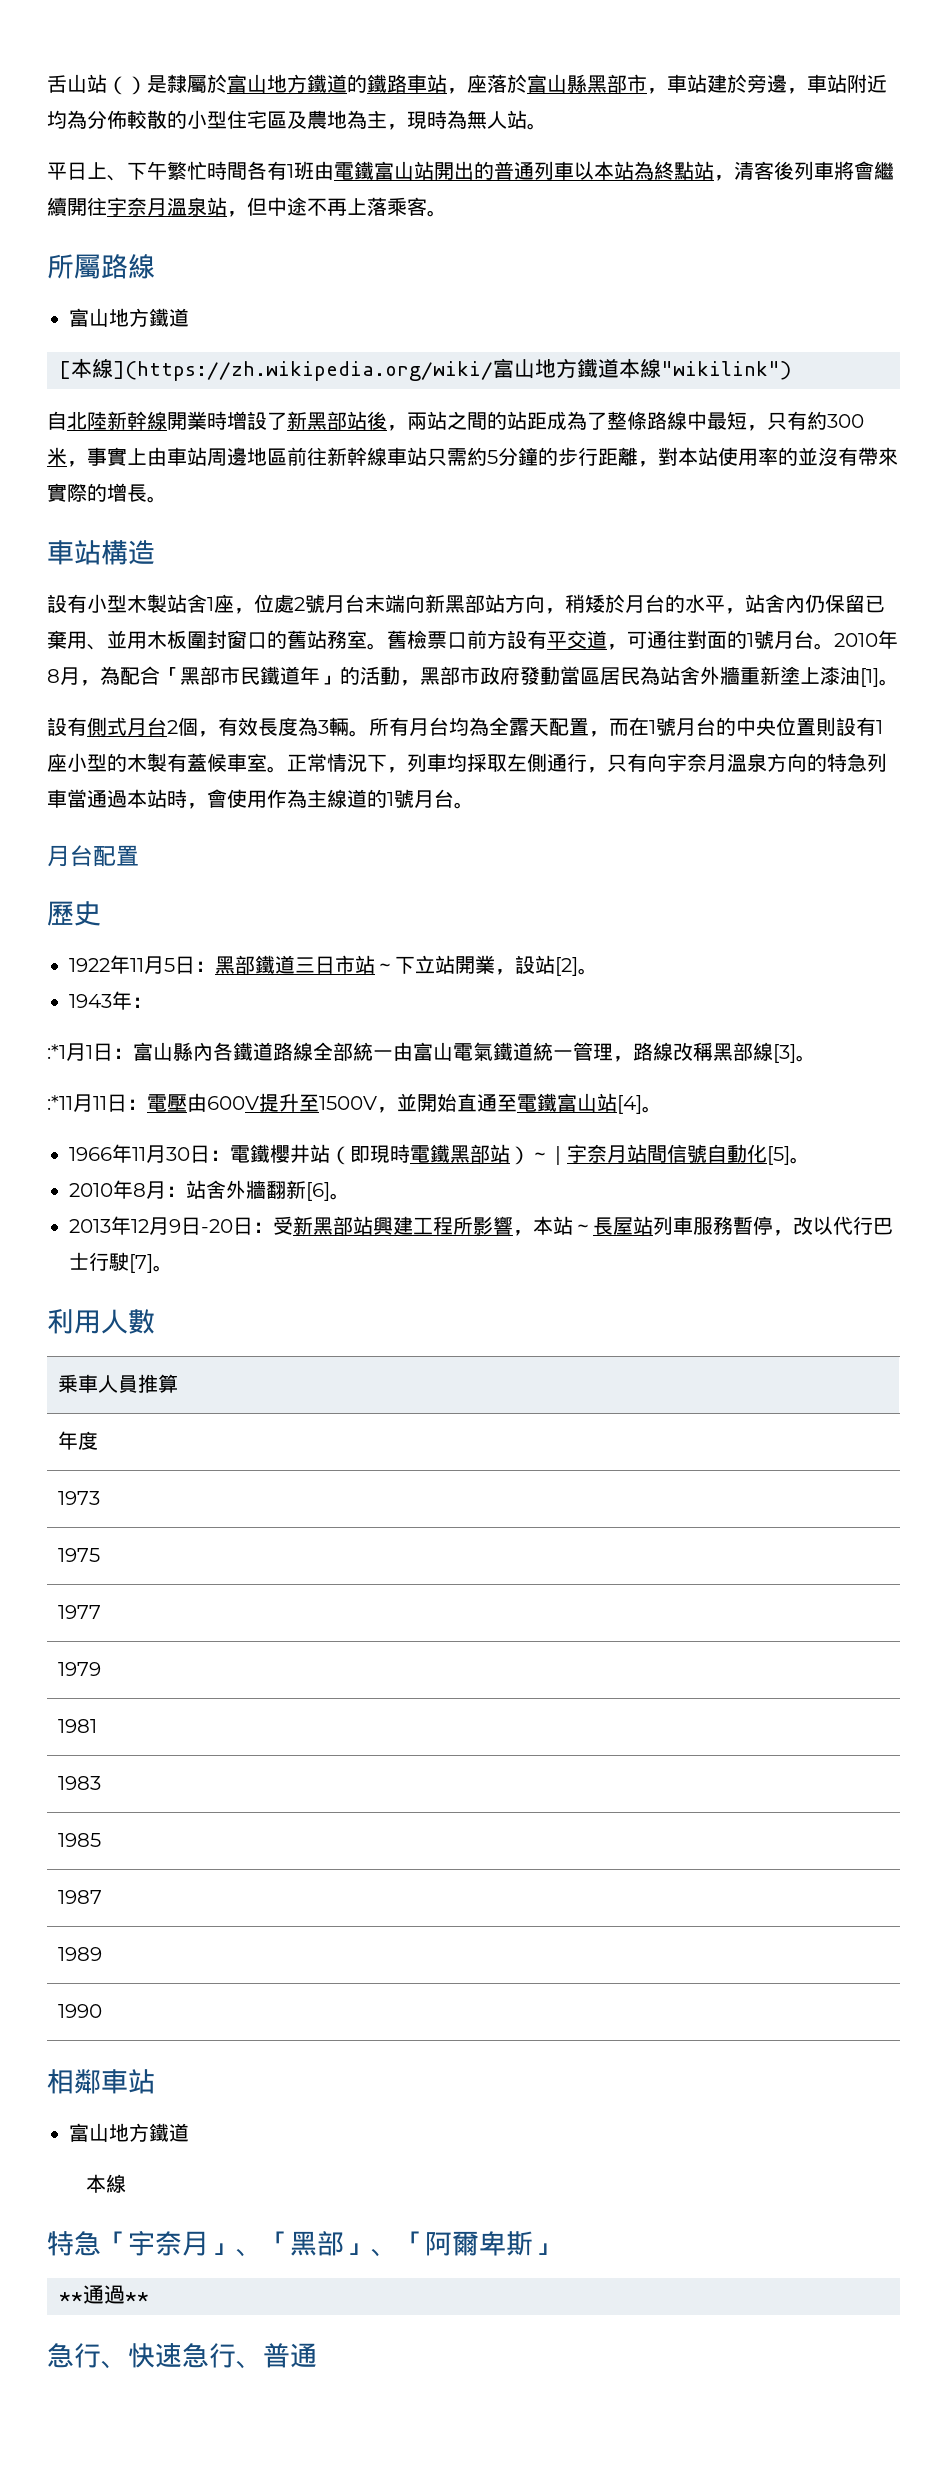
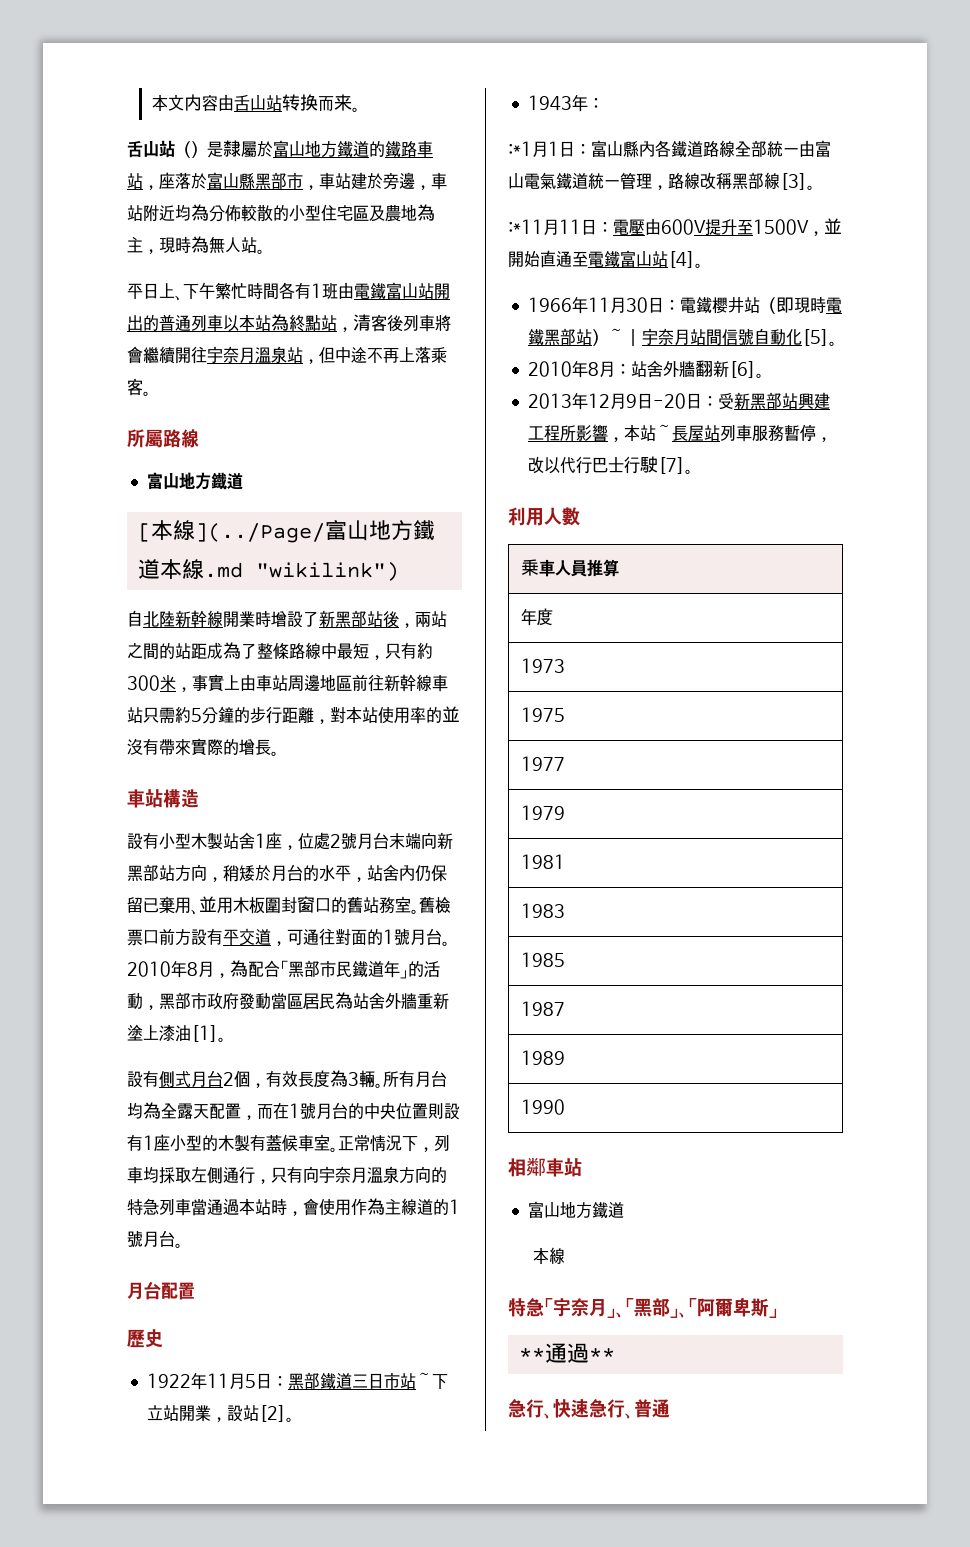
(47, 84) none -> [151,94,360,112] 本文内容由舌山站转换而来。 //
[113,361,493,381] ](https://zh.wikipedia.org/wiki/ -> [194,523,325,543] ](../Page/
(661, 368) none -> [203,562,243,578] .md

